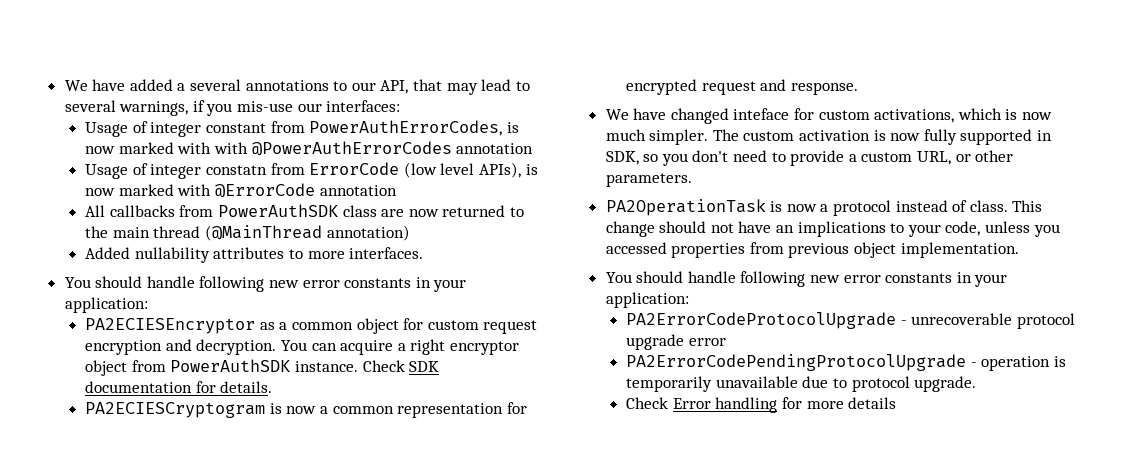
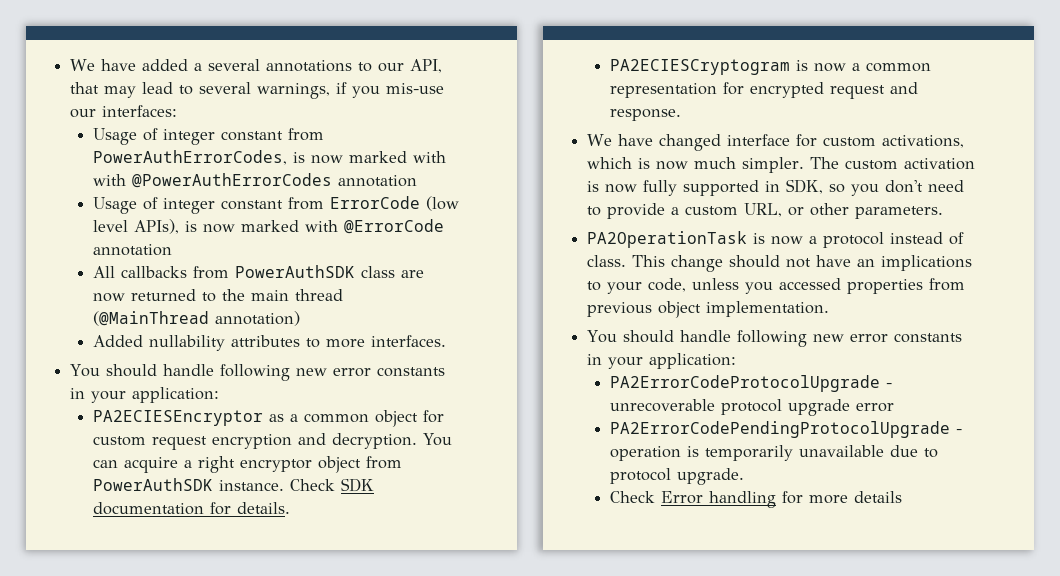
[205,165,267,175] constatn -> [220,200,283,210] constant
[733,108,790,120] inteface -> [727,134,791,146] interface

